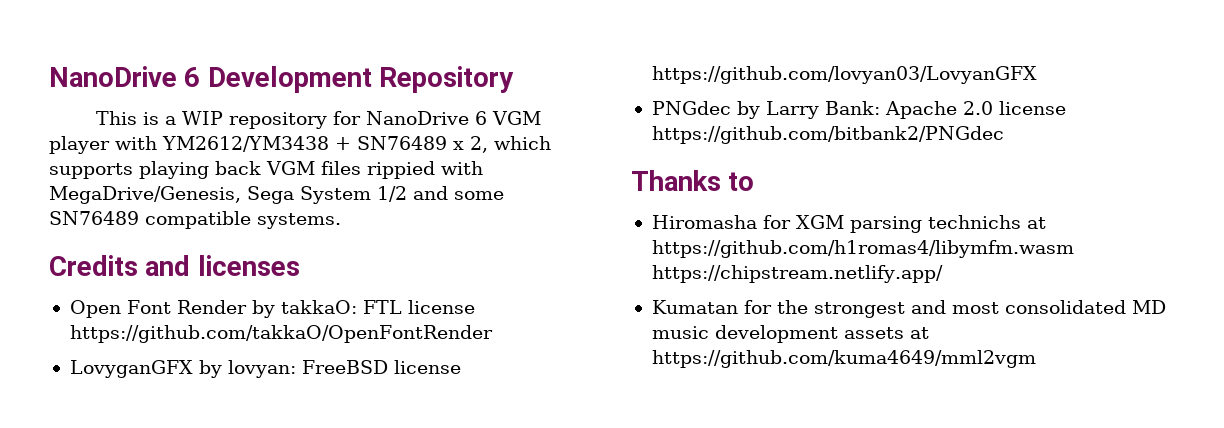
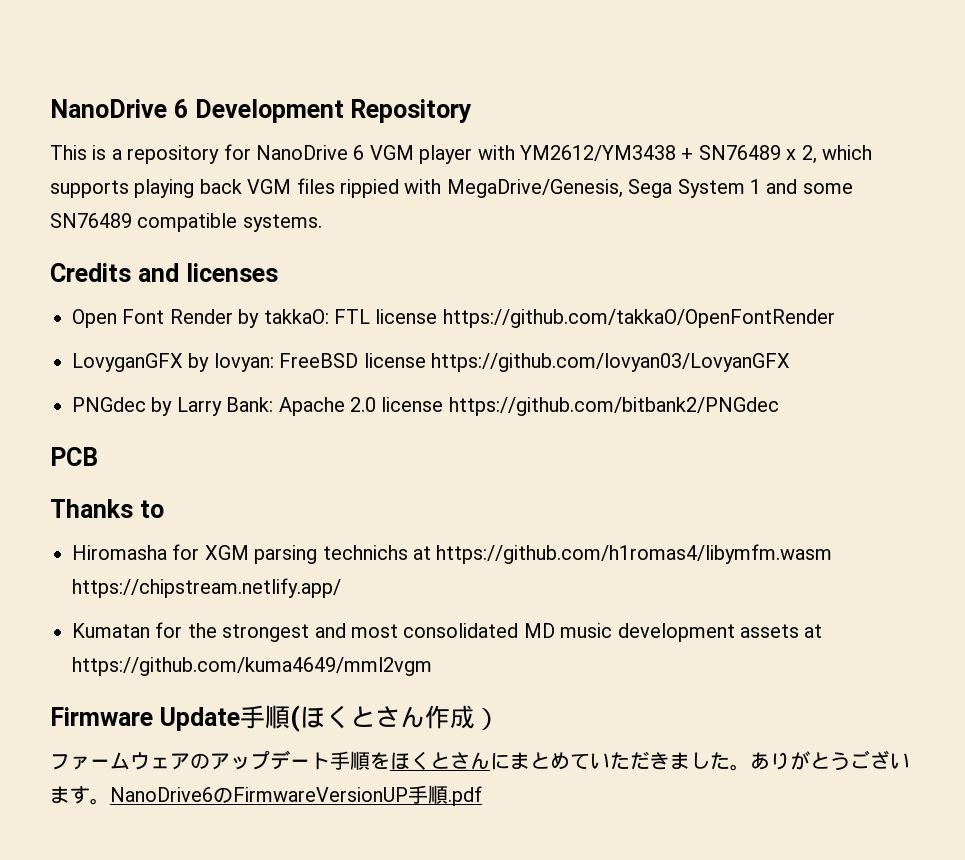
[181,111,223,125] WIP -> (122, 154) none
[377,186,407,202] 1/2 -> [749,179,761,194] 1
(1004, 135) none -> [50,447,98,466] // PCB
(1036, 359) none -> [50,705,500,732] [50,750,910,771] [50,785,482,806] // Firmware Update手順(ほくとさん作成） // ファームウェアのアップデート手順をほくとさんにまとめていただきました。ありがとうございます。NanoDrive6のFirmwareVersionUP手順.pdf

